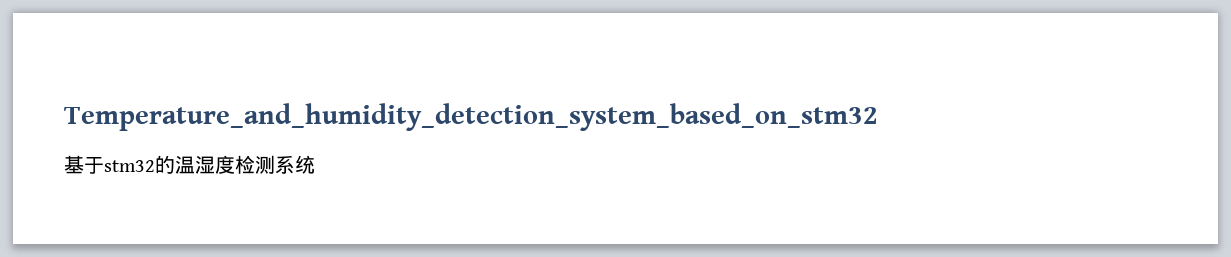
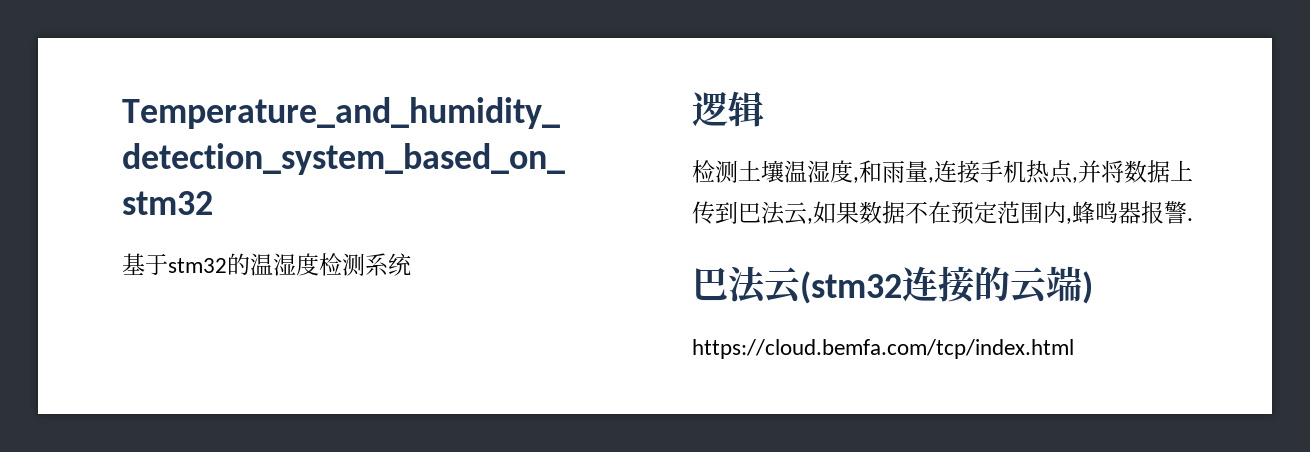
(315, 164) none -> [692,91,764,127] [692,160,1193,184] [692,201,1193,225] [692,266,1093,305] [692,339,1074,359] // 逻辑 // 检测土壤温湿度,和雨量,连接手机热点,并将数据上传到巴法云,如果数据不在预定范围内,蜂鸣器报警. // 巴法云(stm32连接的云端) // https://cloud.bemfa.com/tcp/index.html

